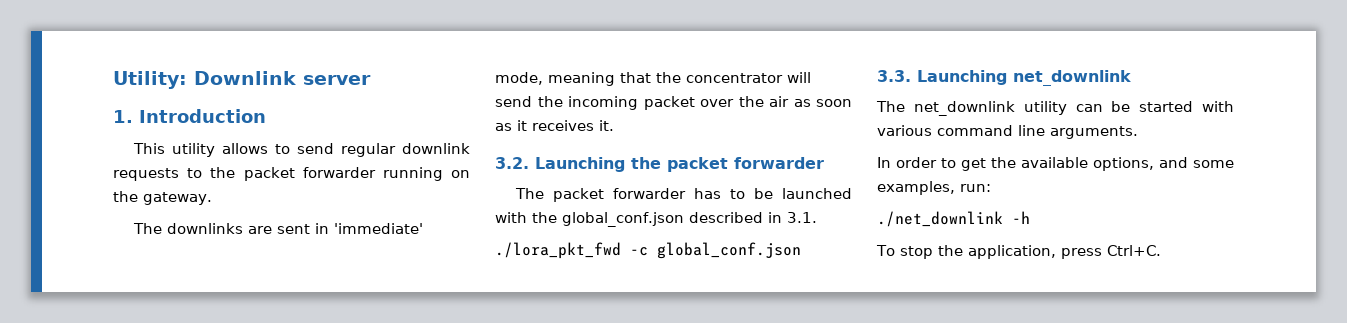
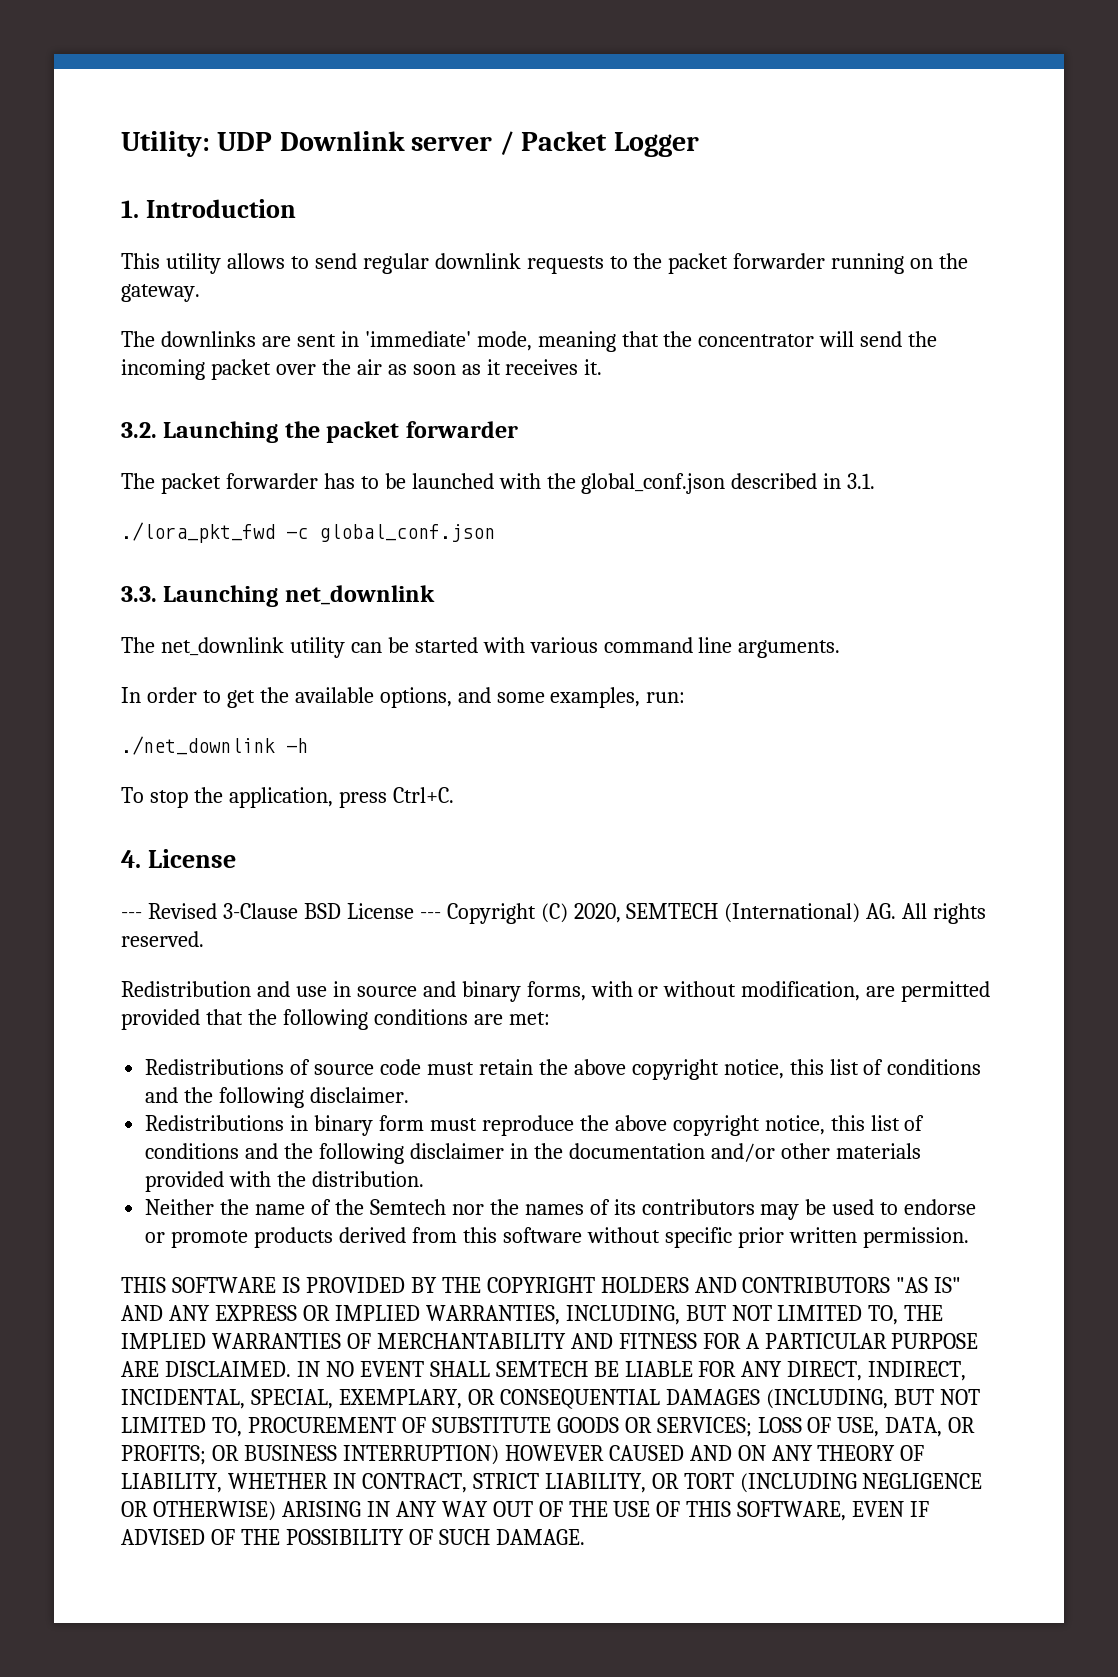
(187, 80) none -> [217,132,273,151] UDP
(371, 80) none -> [499,131,699,157] / Packet Logger
(1161, 250) none -> [121,849,236,868] [121,903,987,924] [121,931,204,947] [121,981,991,1002] [121,1009,550,1030] [145,1059,982,1080] [145,1087,410,1108] [145,1115,925,1136] [145,1143,921,1164] [145,1171,425,1192] [145,1199,977,1220] [145,1227,969,1248] [121,1277,962,1293] [121,1305,944,1325] [121,1333,979,1349] [121,1361,967,1381] [121,1389,980,1409] [121,1417,976,1437] [121,1445,925,1465] [121,1473,983,1493] [121,1501,930,1521] [121,1529,585,1545] // 4. License // --- Revised 3-Clause BSD License --- Copyright (C) 2020, SEMTECH (International) AG. All rights reserved. // Redistribution and use in source and binary forms, with or without modification, are permitted provided that the following conditions are met: // Redistributions of source code must retain the above copyright notice, this list of conditions and the following disclaimer. // Redistributions in binary form must reproduce the above copyright notice, this list of conditions and the following disclaimer in the documentation and/or other materials provided with the distribution. // Neither the name of the Semtech nor the names of its contributors may be used to endorse or promote products derived from this software without specific prior written permission. // THIS SOFTWARE IS PROVIDED BY THE COPYRIGHT HOLDERS AND CONTRIBUTORS "AS IS" AND ANY EXPRESS OR IMPLIED WARRANTIES, INCLUDING, BUT NOT LIMITED TO, THE IMPLIED WARRANTIES OF MERCHANTABILITY AND FITNESS FOR A PARTICULAR PURPOSE ARE DISCLAIMED. IN NO EVENT SHALL SEMTECH BE LIABLE FOR ANY DIRECT, INDIRECT, INCIDENTAL, SPECIAL, EXEMPLARY, OR CONSEQUENTIAL DAMAGES (INCLUDING, BUT NOT LIMITED TO, PROCUREMENT OF SUBSTITUTE GOODS OR SERVICES; LOSS OF USE, DATA, OR PROFITS; OR BUSINESS INTERRUPTION) HOWEVER CAUSED AND ON ANY THEORY OF LIABILITY, WHETHER IN CONTRACT, STRICT LIABILITY, OR TORT (INCLUDING NEGLIGENCE OR OTHERWISE) ARISING IN ANY WAY OUT OF THE USE OF THIS SOFTWARE, EVEN IF ADVISED OF THE POSSIBILITY OF SUCH DAMAGE.

